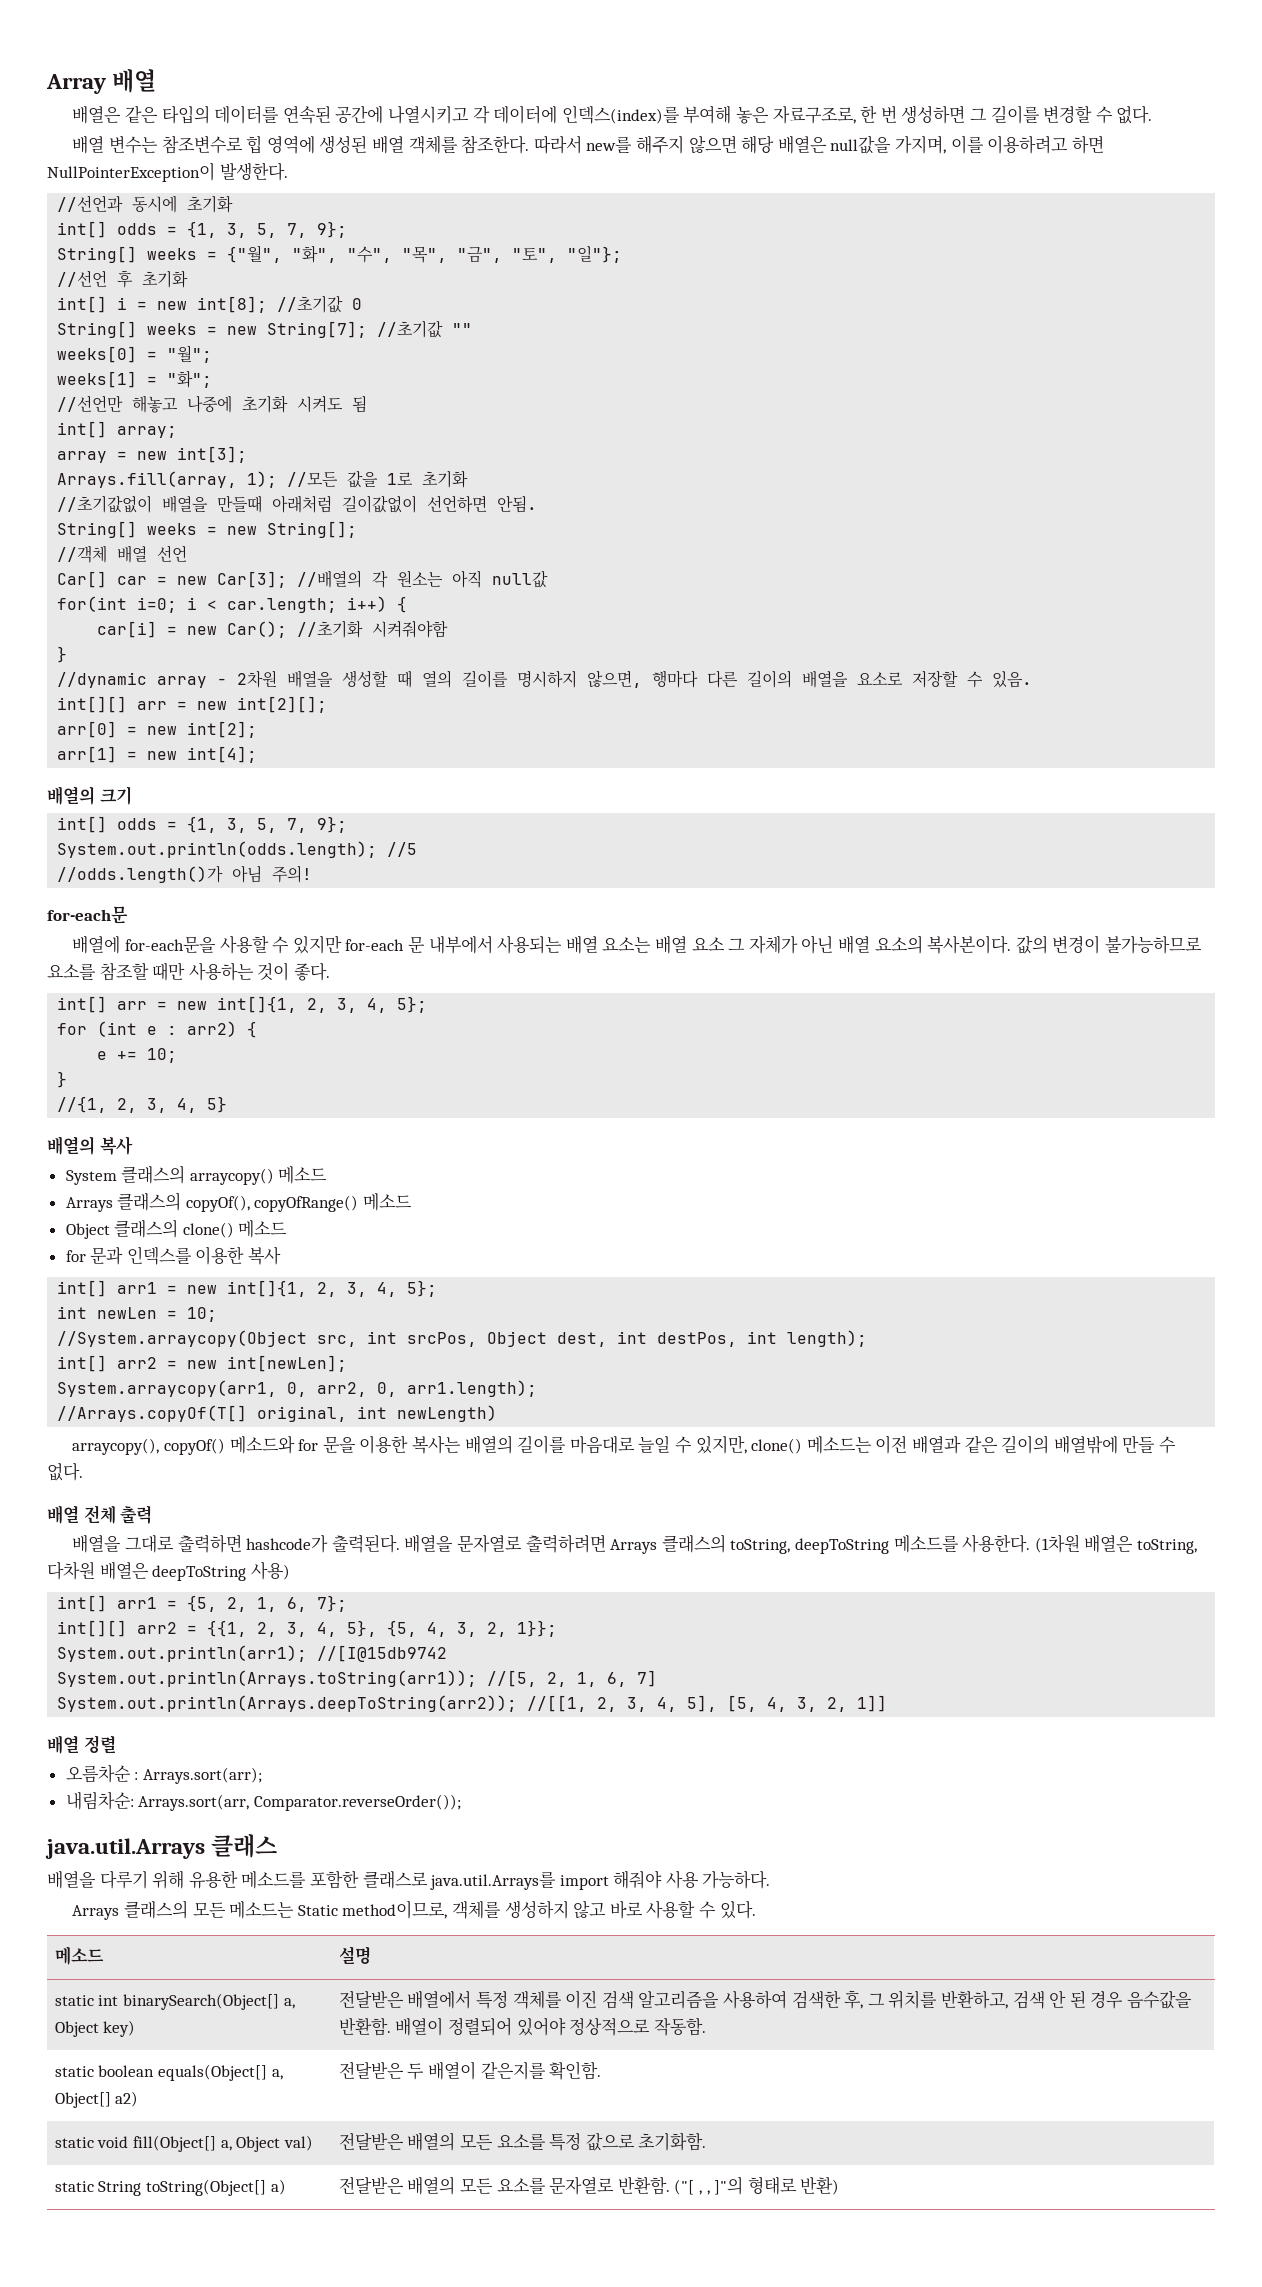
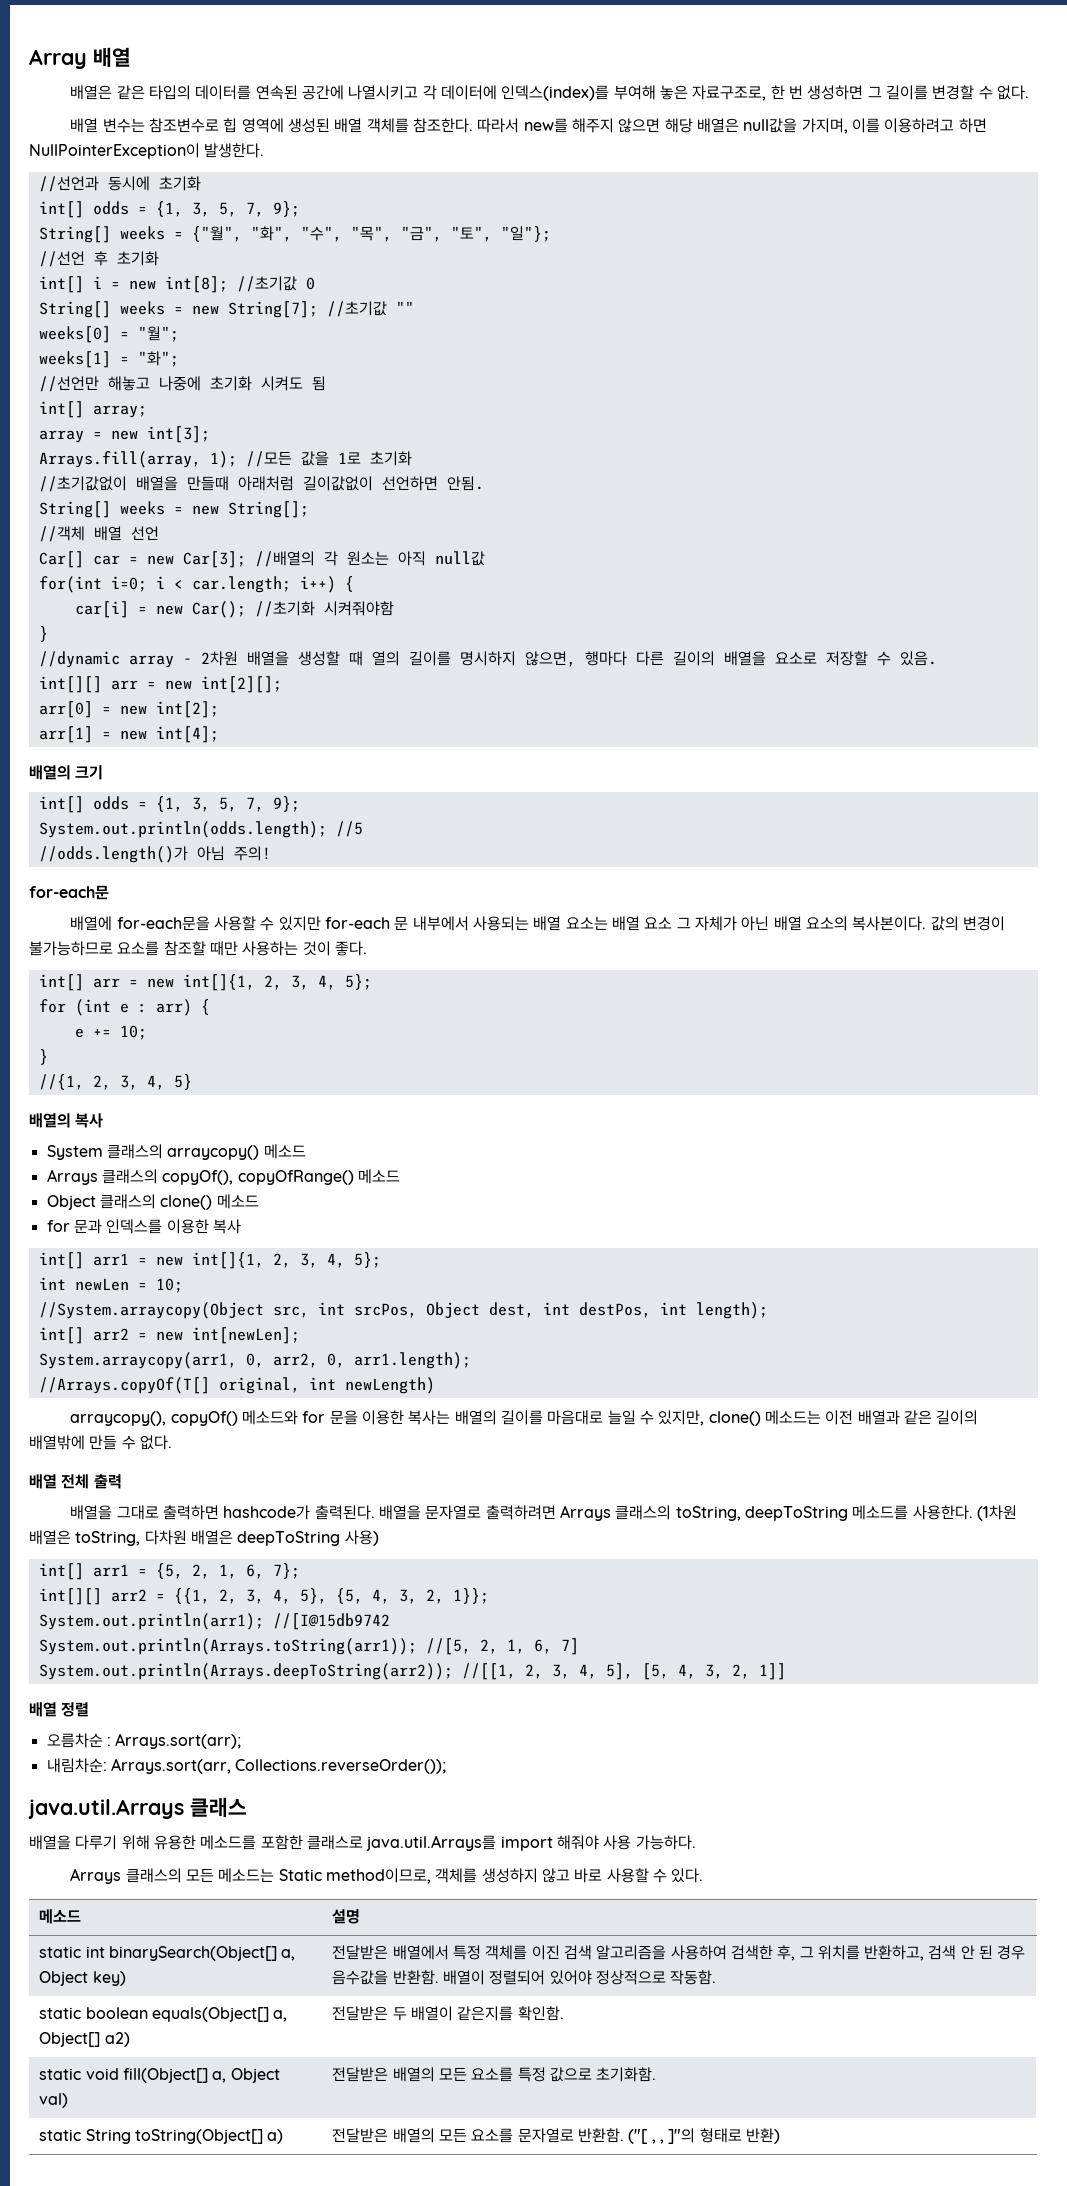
[187,1021,238,1037] arr2) -> [155,999,192,1016] arr)
[253,1794,461,1811] Comparator.reverseOrder()); -> [235,1759,447,1774] Collections.reverseOrder());

